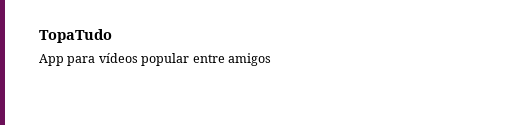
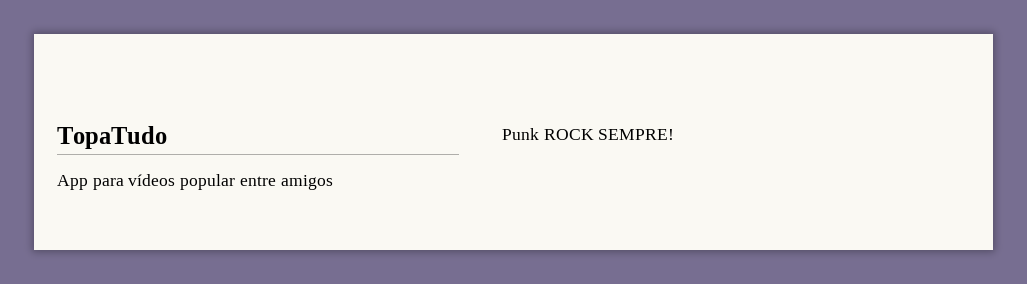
(271, 59) none -> [502,128,675,140] // Punk ROCK SEMPRE!

